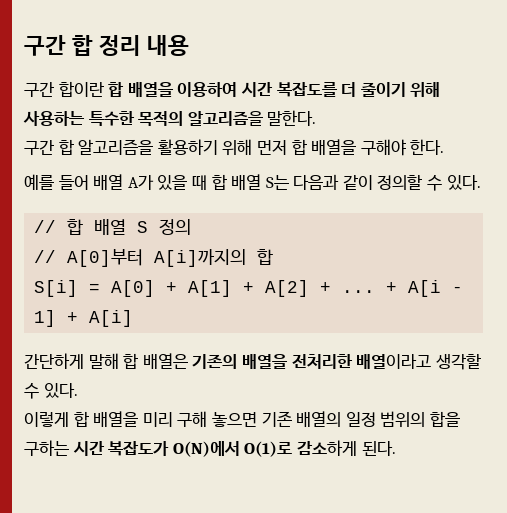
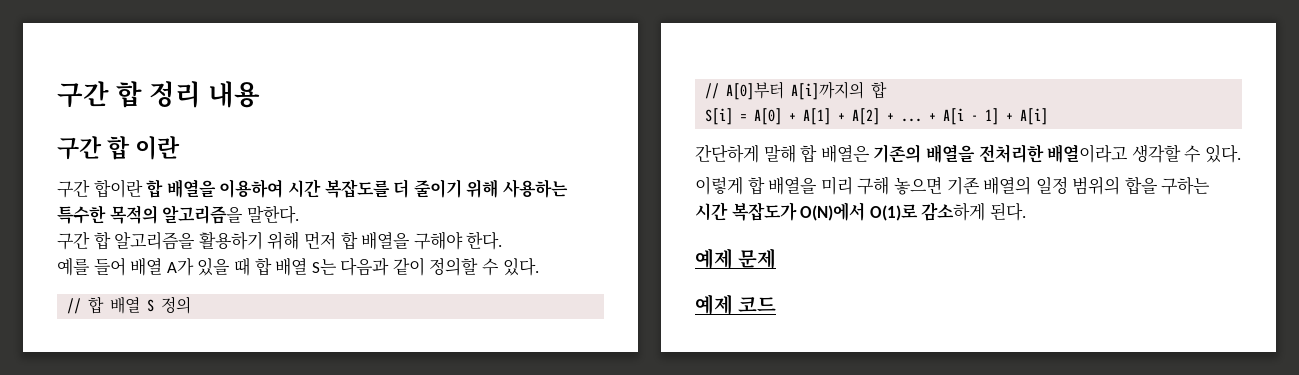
(190, 45) none -> [57,136,181,160] // 구간 합 이란
(396, 448) none -> [695,248,777,269] [695,294,777,315] // 예제 문제 // 예제 코드

